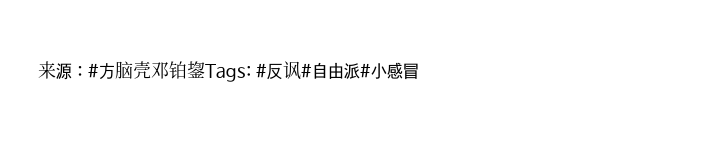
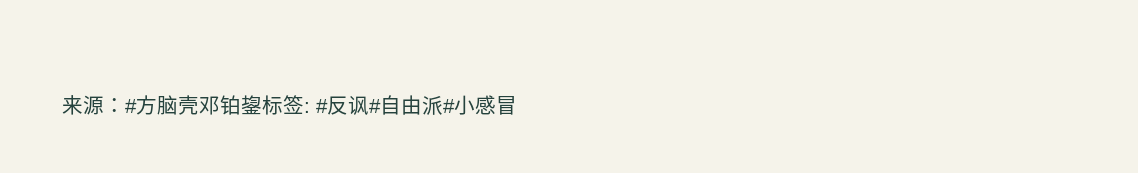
[205,64,251,82] Tags: -> [262,95,310,115] 标签:

